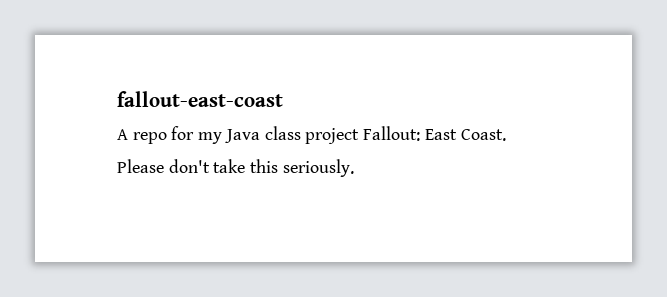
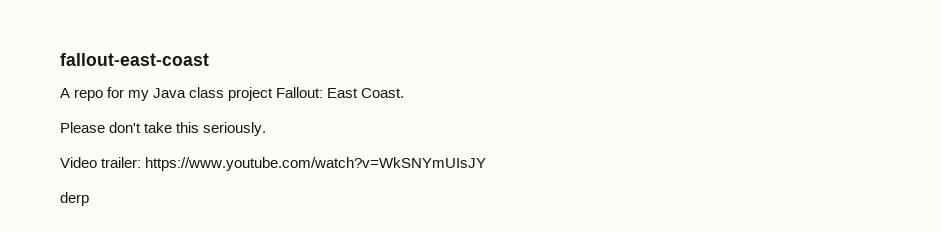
(354, 168) none -> [60,157,487,171] [60,192,89,206] // Video trailer: https://www.youtube.com/watch?v=WkSNYmUIsJY // derp

